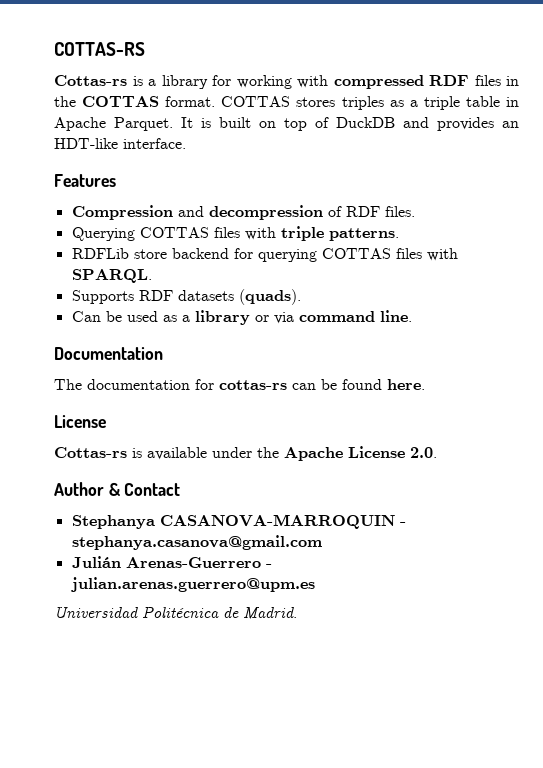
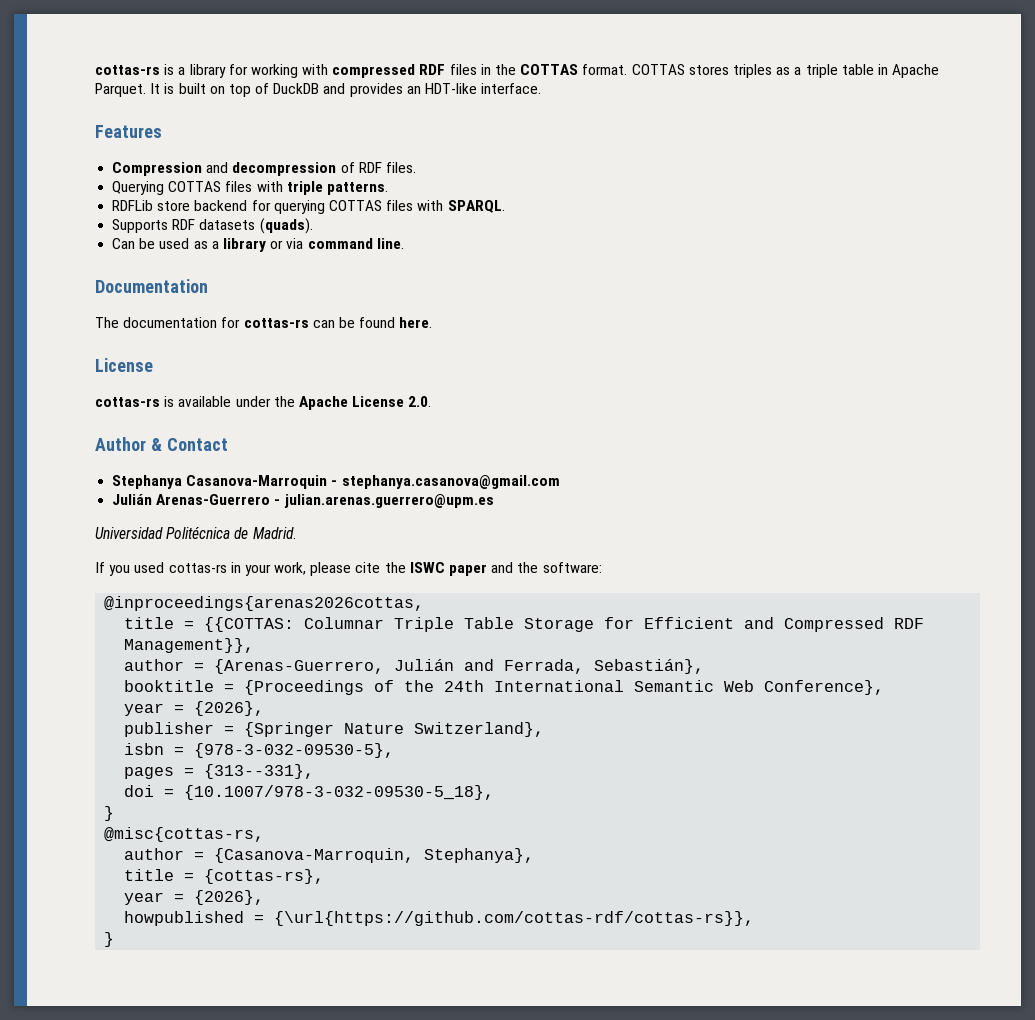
[54,42,145,56] [54,75,127,86] COTTAS-RS // Cottas-rs -> [95,65,160,75] cottas-rs
[54,447,127,458] Cottas-rs -> [95,397,160,407] cottas-rs
[159,514,395,529] CASANOVA-MARROQUIN -> [186,475,328,489] Casanova-Marroquin
(297, 613) none -> [95,562,602,576] [104,596,425,611] [124,617,925,632] [124,638,255,653] [124,659,705,674] [124,680,885,695] [124,701,265,716] [124,722,545,737] [124,743,395,758] [124,764,315,779] [124,785,495,800] [104,806,115,821] [104,827,265,842] [124,848,535,863] [124,869,325,884] [124,890,265,905] [124,911,755,926] [104,932,115,947] // If you used cottas-rs in your work, please cite the ISWC paper and the software: // @inproceedings{arenas2026cottas, // title = {{COTTAS: Columnar Triple Table Storage for Efficient and Compressed RDF Management}}, // author = {Arenas-Guerrero, Julián and Ferrada, Sebastián}, // booktitle = {Proceedings of the 24th International Semantic Web Conference}, // year = {2026}, // publisher = {Springer Nature Switzerland}, // isbn = {978-3-032-09530-5}, // pages = {313--331}, // doi = {10.1007/978-3-032-09530-5_18}, // } // @misc{cottas-rs, // author = {Casanova-Marroquin, Stephanya}, // title = {cottas-rs}, // year = {2026}, // howpublished = {\url{https://github.com/cottas-rdf/cottas-rs}}, // }

